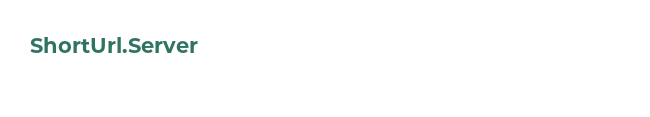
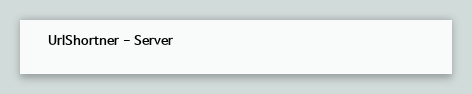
[30,37,198,53] ShortUrl.Server -> [48,34,174,45] UrlShortner - Server

